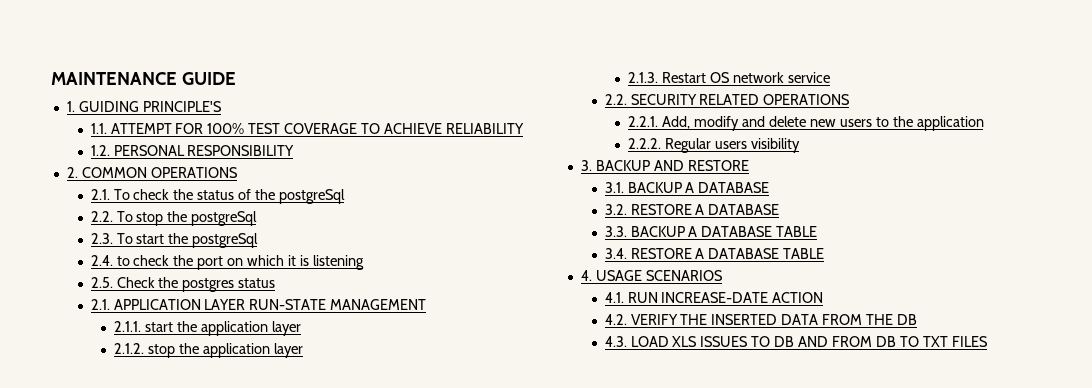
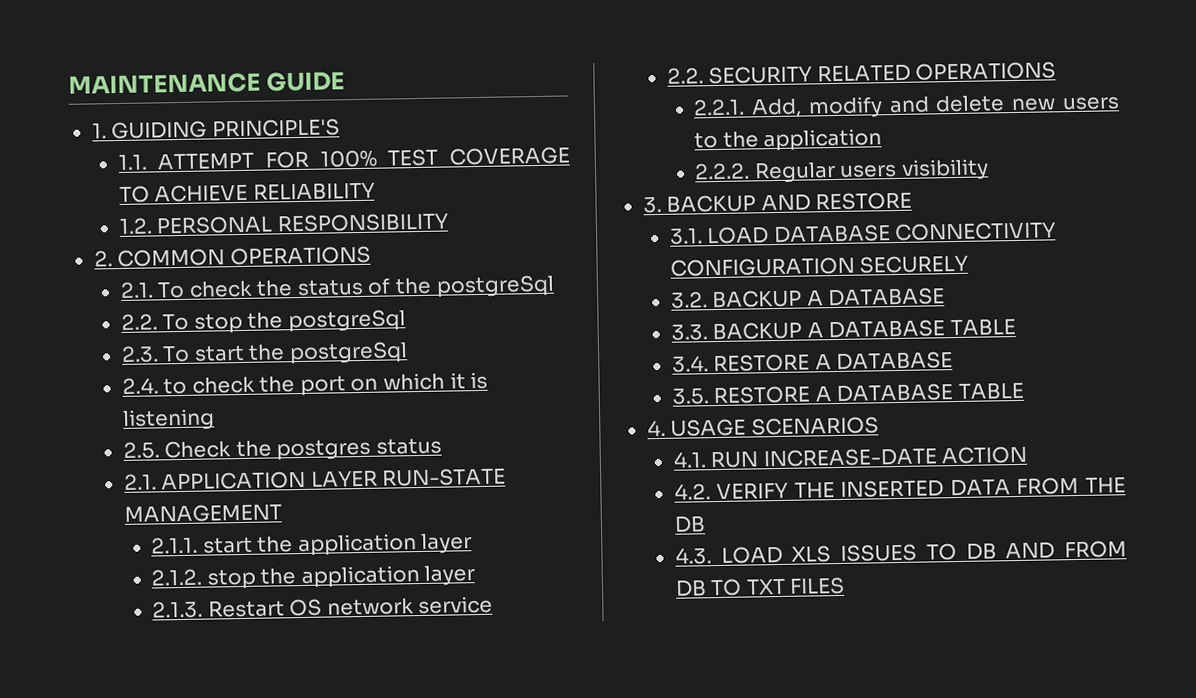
[627,182,770,193] BACKUP A DATABASE -> [706,221,1057,245] [669,254,969,277] LOAD DATABASE CONNECTIVITY CONFIGURATION SECURELY
[630,204,692,215] RESTORE -> [712,289,803,309] BACKUP
(780, 253) none -> [671,383,954,405] // 3.5. RESTORE A DATABASE

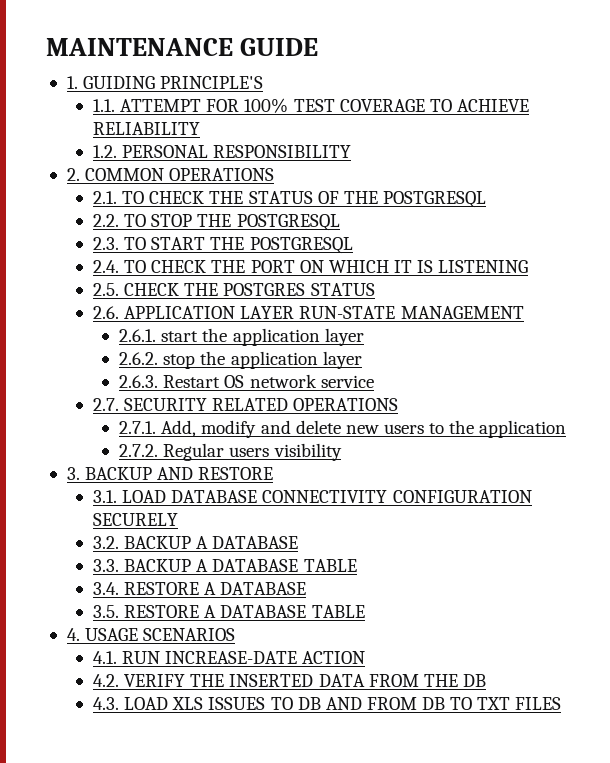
[157,274,555,299] [120,309,406,334] [120,341,408,365] [121,371,489,397] [121,408,215,431] [122,437,442,461] [123,473,157,490] To check the status of the postgreSql // 2.2. To stop the postgreSql // 2.3. To start the postgreSql // 2.4. to check the port on which it is listening // 2.5. Check the postgres status // 2.1. -> [122,191,486,208] [93,214,340,231] [93,237,353,254] [93,260,529,273] [93,283,375,296] [93,306,120,319] TO CHECK THE STATUS OF THE POSTGRESQL // 2.2. TO STOP THE POSTGRESQL // 2.3. TO START THE POSTGRESQL // 2.4. TO CHECK THE PORT ON WHICH IT IS LISTENING // 2.5. CHECK THE POSTGRES STATUS // 2.6.
[151,536,199,554] 2.1.1. -> [119,329,157,342] 2.6.1.
[151,568,203,586] 2.1.2. -> [119,352,159,365] 2.6.2.
[152,600,204,619] 2.1.3. -> [119,375,159,388] 2.6.3.
[666,67,704,84] 2.2. -> [93,398,120,411] 2.7.
[693,98,746,116] 2.2.1. -> [119,421,157,434] 2.7.1.
[694,162,751,180] 2.2.2. -> [119,444,159,457] 2.7.2.

